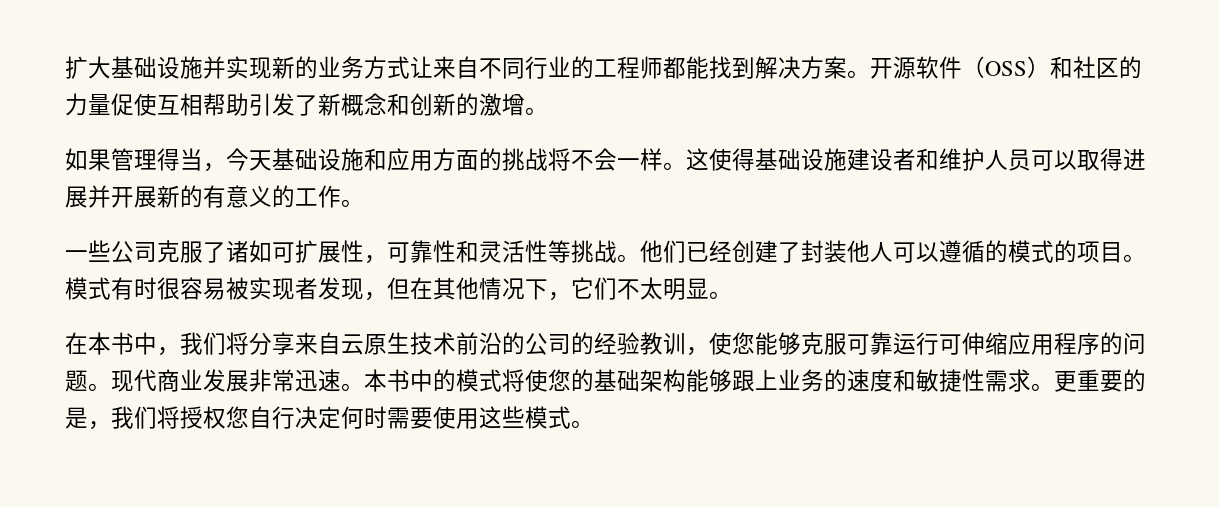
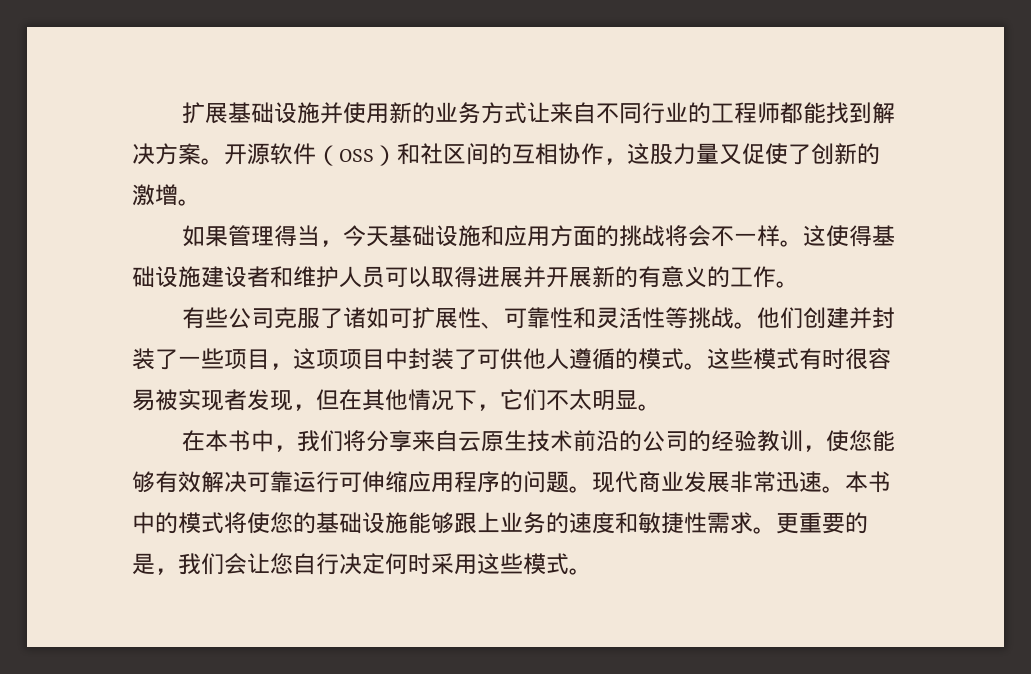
[65,56,111,79] 扩大 -> [182,102,229,124] 扩展
[226,56,272,79] 实现 -> [343,102,390,124] 使用
[1119,56,1142,79] [65,93,410,116] 的力量促使互相帮助引发了新概念和 -> [466,143,811,165] 间的互相协作，这股力量又促使了
[571,148,617,171] 不会 -> [688,225,735,247] 会不
[65,250,88,260] 一 -> [182,307,206,329] 有
[364,255,387,264] ， -> [481,322,505,329] 、
[686,240,939,263] 已经创建了封装他人可以 -> [803,307,896,329] [132,348,569,370] 创建并封装了一些项目，这项项目中封装了可供他人
[1054,240,1146,263] 的项目。 -> [684,348,753,370] 。这些
[801,332,847,355] 克服 -> [155,471,247,493] 有效解决
[640,369,686,392] 架构 -> [362,512,408,534] 设施
[157,406,226,429] 将授权 -> [224,553,270,575] 会让
[387,406,456,429] 需要使 -> [431,553,454,575] 采

